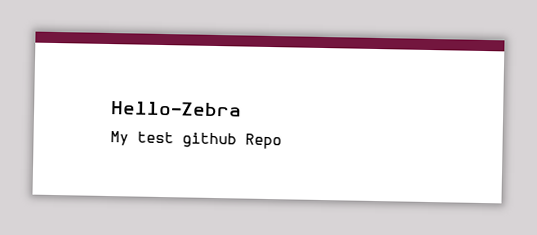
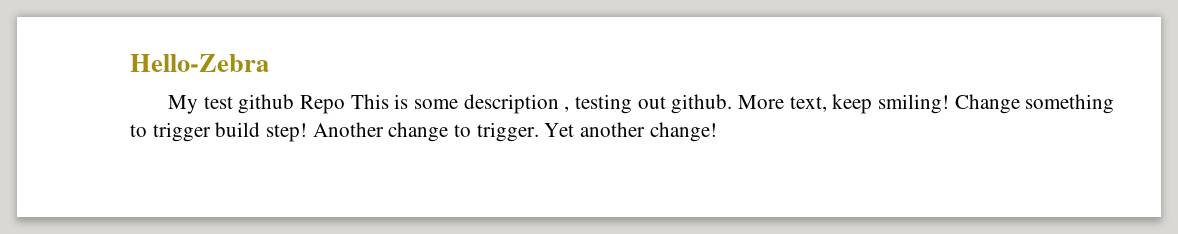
(282, 141) none -> [350,94,1115,114] [130,122,717,142] This is some description , testing out github. More text, keep smiling! Change something to trigger build step! Another change to trigger. Yet another change!

